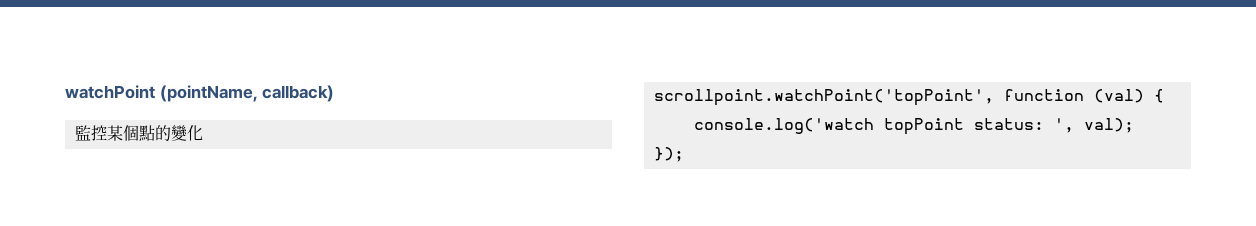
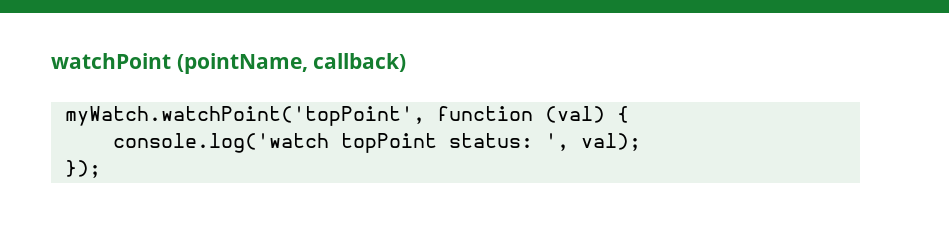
[75,125,204,141] [654,89,995,106] 監控某個點的變化 // scrollpoint.watchPoint('topPoint', -> [64,106,425,126] myWatch.watchPoint('topPoint',

